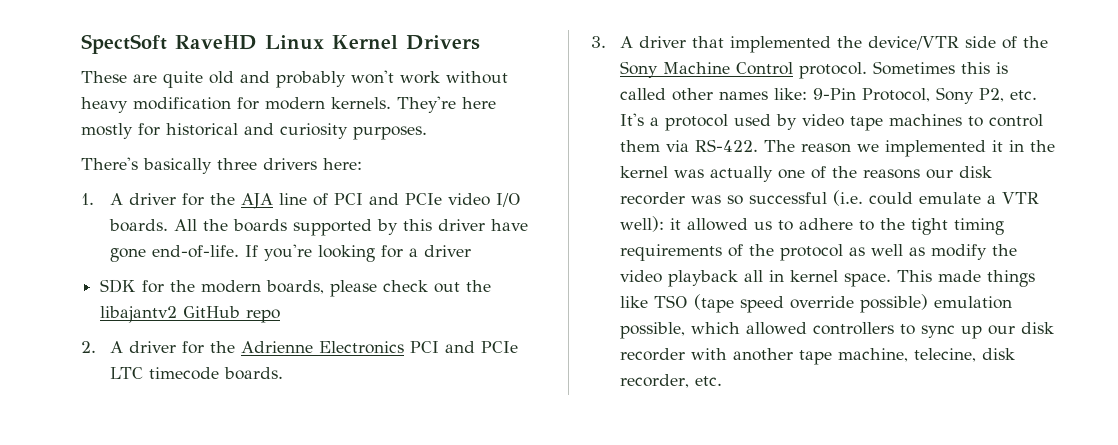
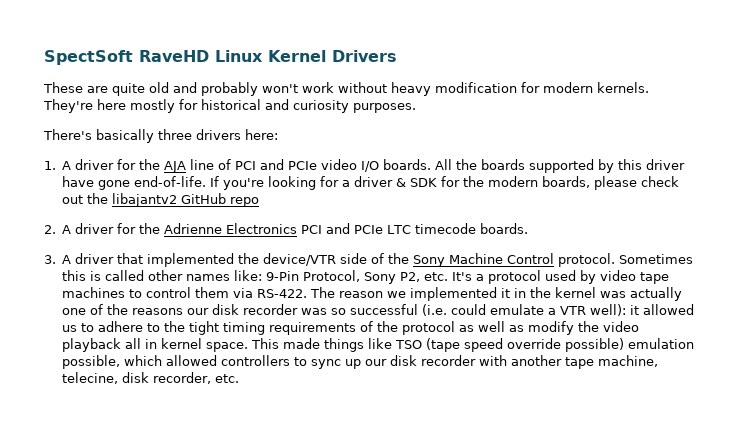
(471, 251) // -> [396,178,407,187] &

